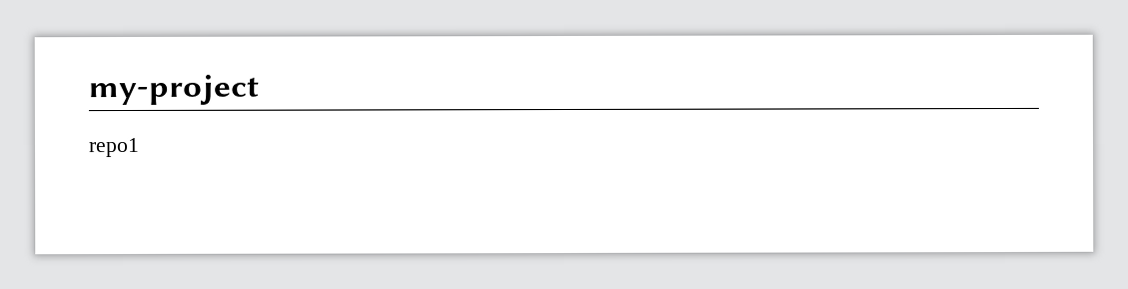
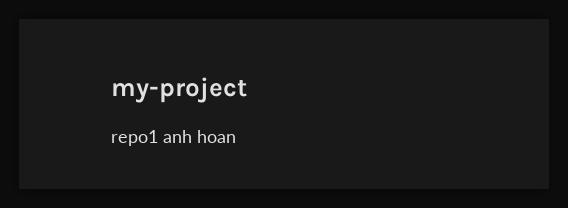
(140, 147) none -> [163,130,236,143] anh hoan

